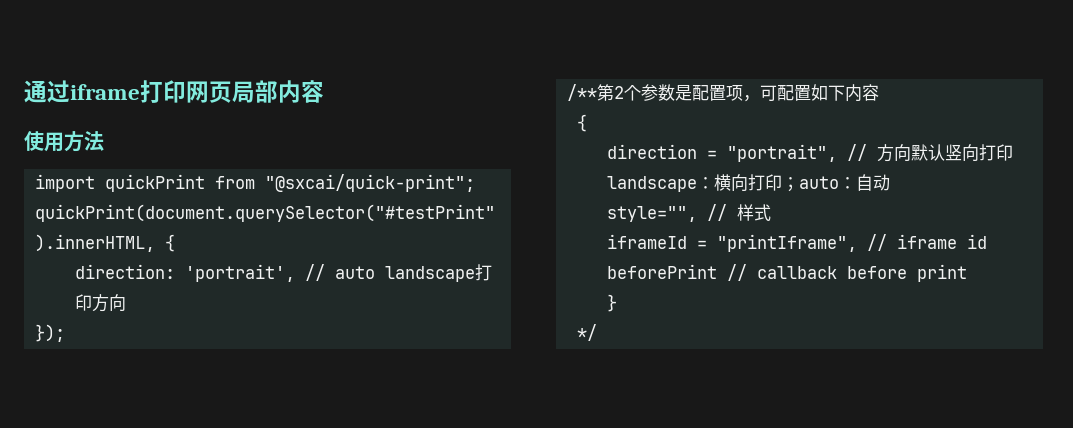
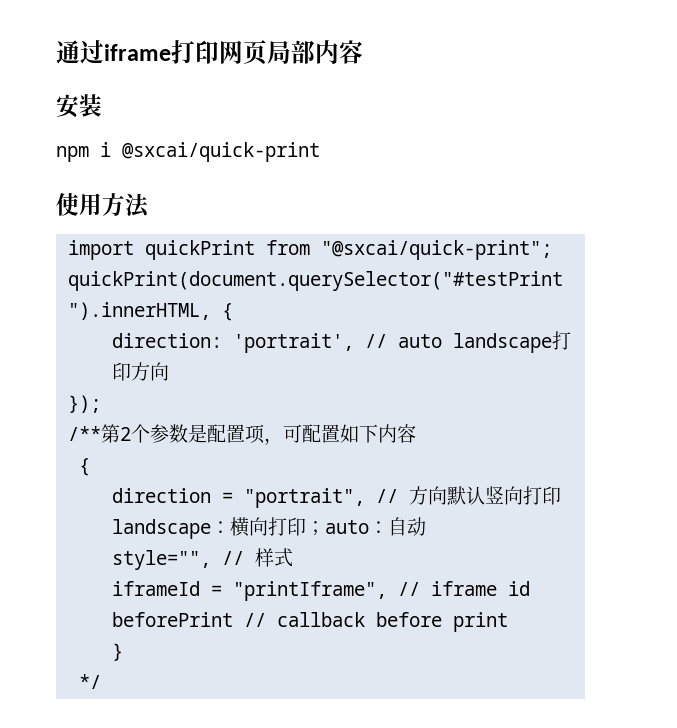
(324, 91) none -> [56,94,102,118] [56,142,320,162] // 安装 // npm i @sxcai/quick-print

